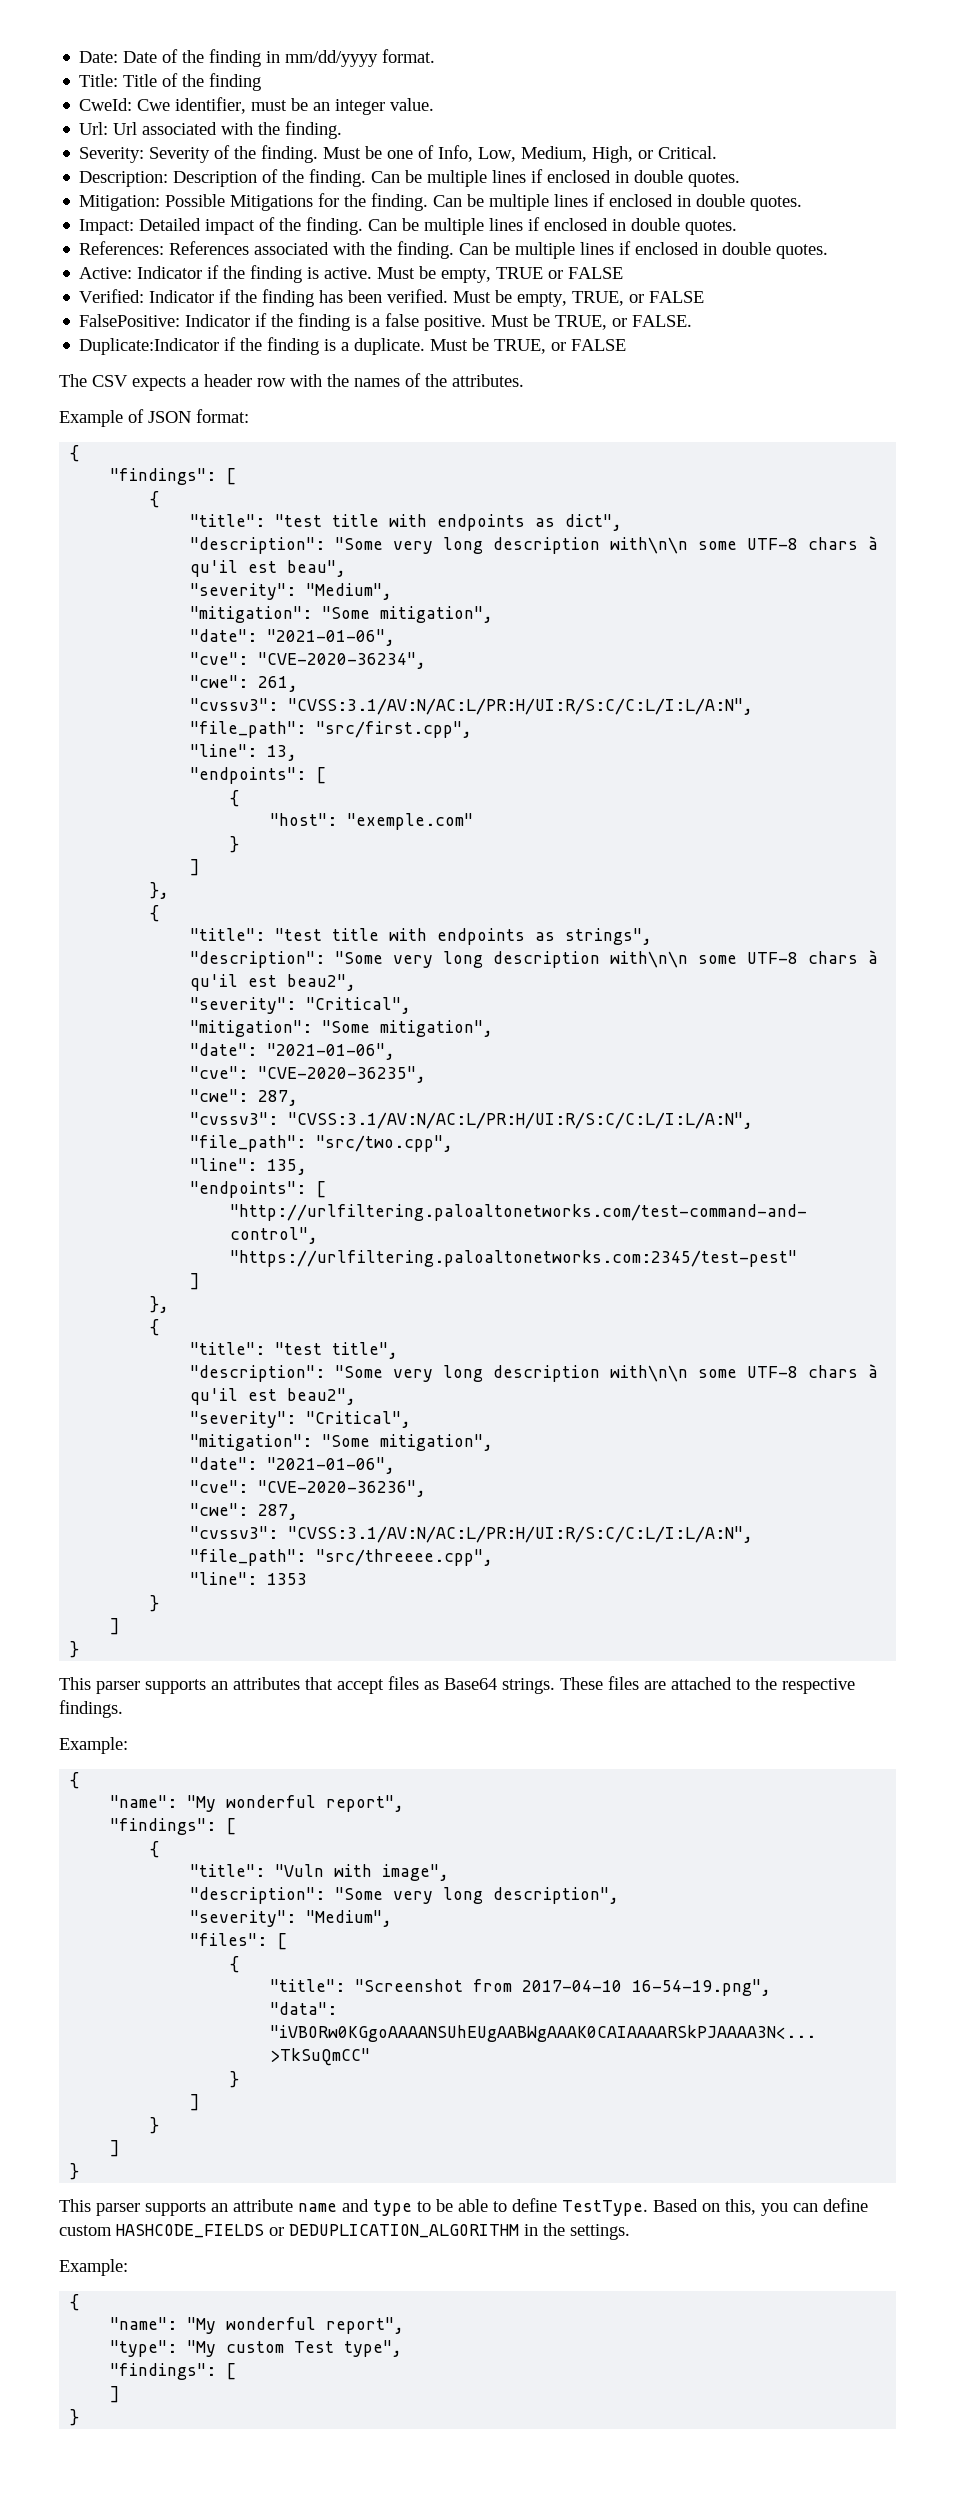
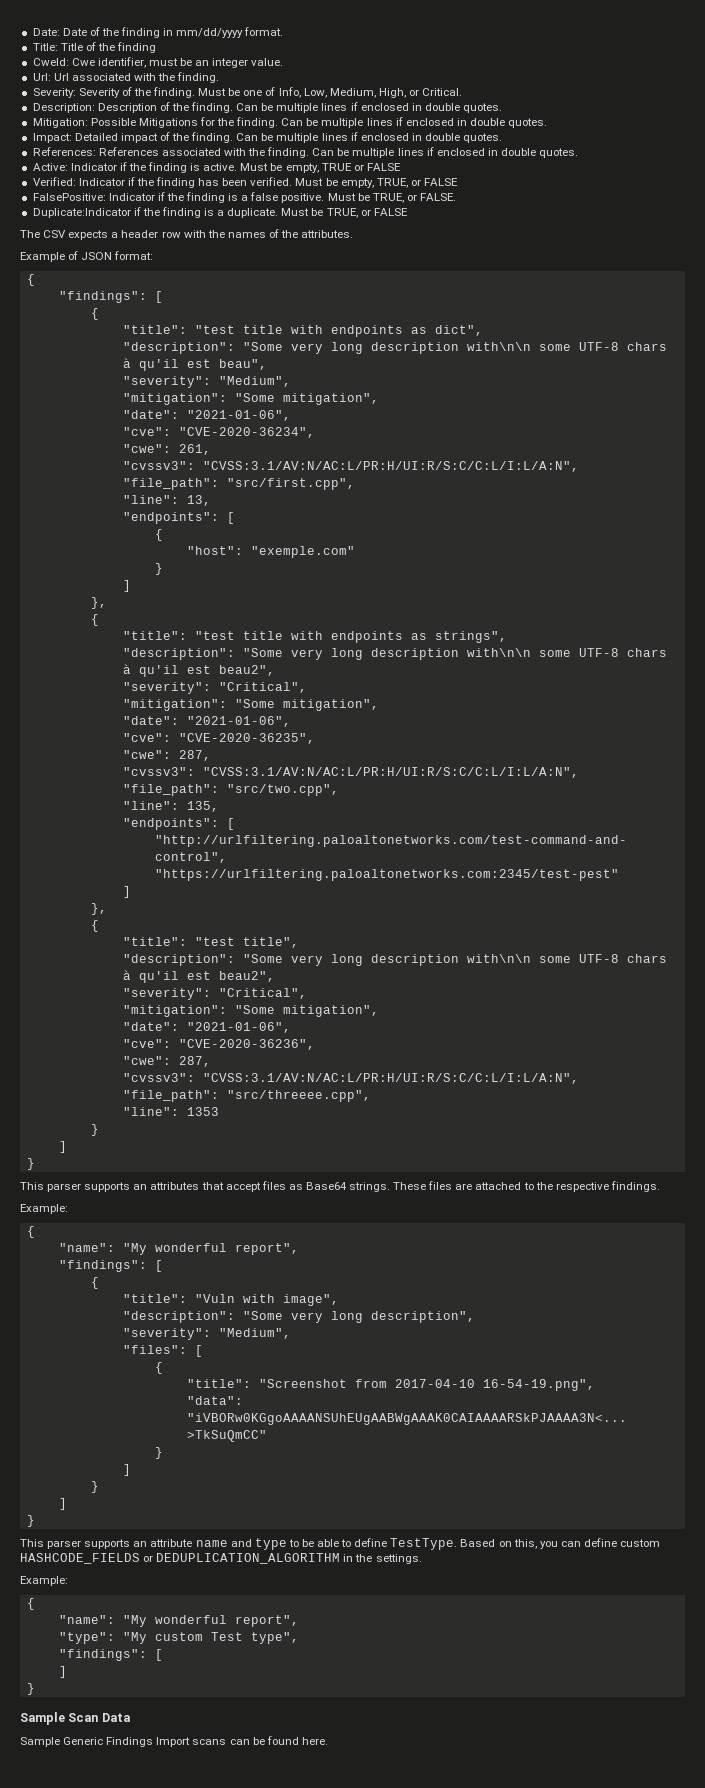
(80, 2417) none -> [20,1712,131,1725] [20,1736,328,1747] // Sample Scan Data // Sample Generic Findings Import scans can be found here.

